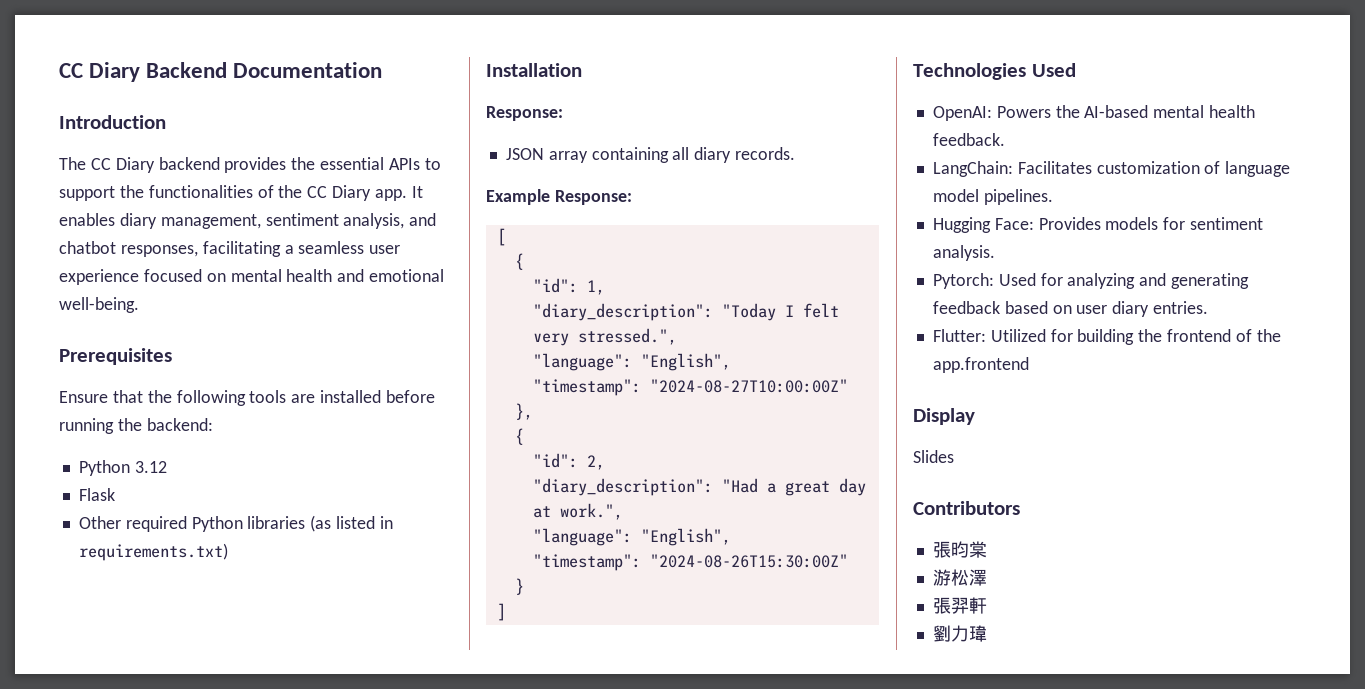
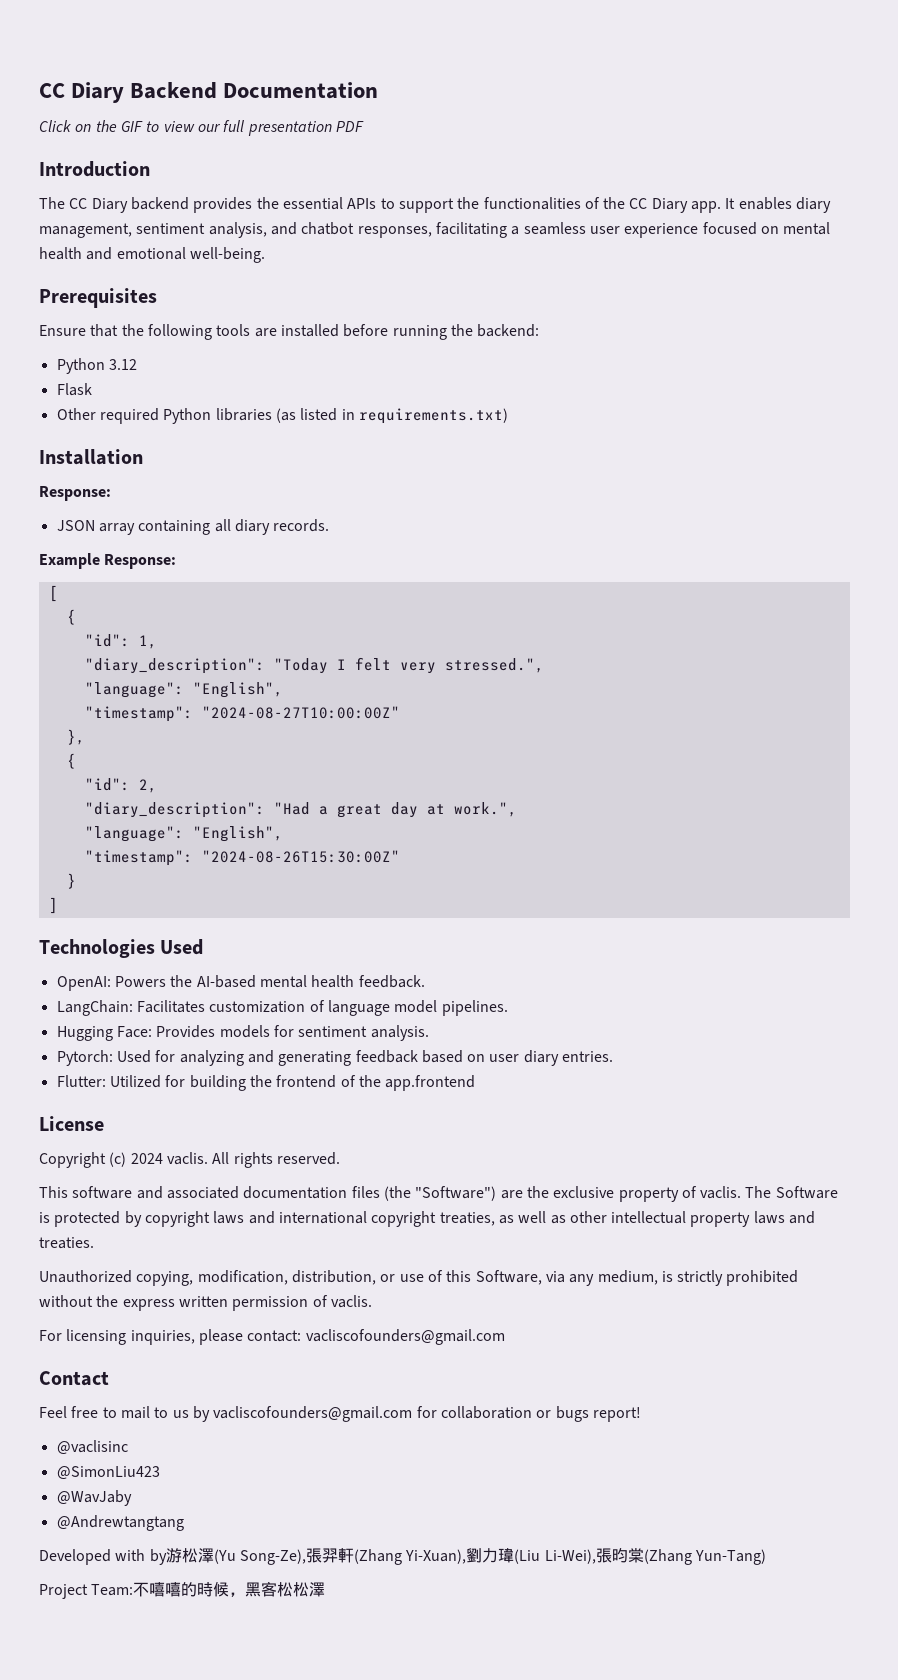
(383, 70) none -> [39,120,364,136] // Click on the GIF to view our full presentation PDF
[913,408,975,425] [913,450,954,463] [913,501,1020,515] [932,541,987,558] [932,569,987,586] [932,597,987,614] [932,625,987,642] Display // Slides // Contributors // 張昀棠 // 游松澤 // 張羿軒 // 劉力瑋 -> [39,1116,104,1131] [39,1152,340,1168] [39,1186,838,1202] [39,1211,816,1227] [39,1237,94,1249] [39,1270,799,1286] [39,1295,372,1311] [39,1329,505,1345] [39,1371,109,1386] [39,1406,641,1422] [56,1440,128,1455] [56,1466,160,1480] [56,1490,132,1506] [56,1515,184,1531] [39,1548,766,1565] [39,1581,326,1599] License // Copyright (c) 2024 vaclis. All rights reserved. // This software and associated documentation files (the "Software") are the exclusive property of vaclis. The Software is protected by copyright laws and international copyright treaties, as well as other intellectual property laws and treaties. // Unauthorized copying, modification, distribution, or use of this Software, via any medium, is strictly prohibited without the express written permission of vaclis. // For licensing inquiries, please contact: vacliscofounders@gmail.com // Contact // Feel free to mail to us by vacliscofounders@gmail.com for collaboration or bugs report! // @vaclisinc // @SimonLiu423 // @WavJaby // @Andrewtangtang // Developed with by游松澤(Yu Song-Ze),張羿軒(Zhang Yi-Xuan),劉力瑋(Liu Li-Wei),張昀棠(Zhang Yun-Tang) // Project Team:不嘻嘻的時候，黑客松松澤

